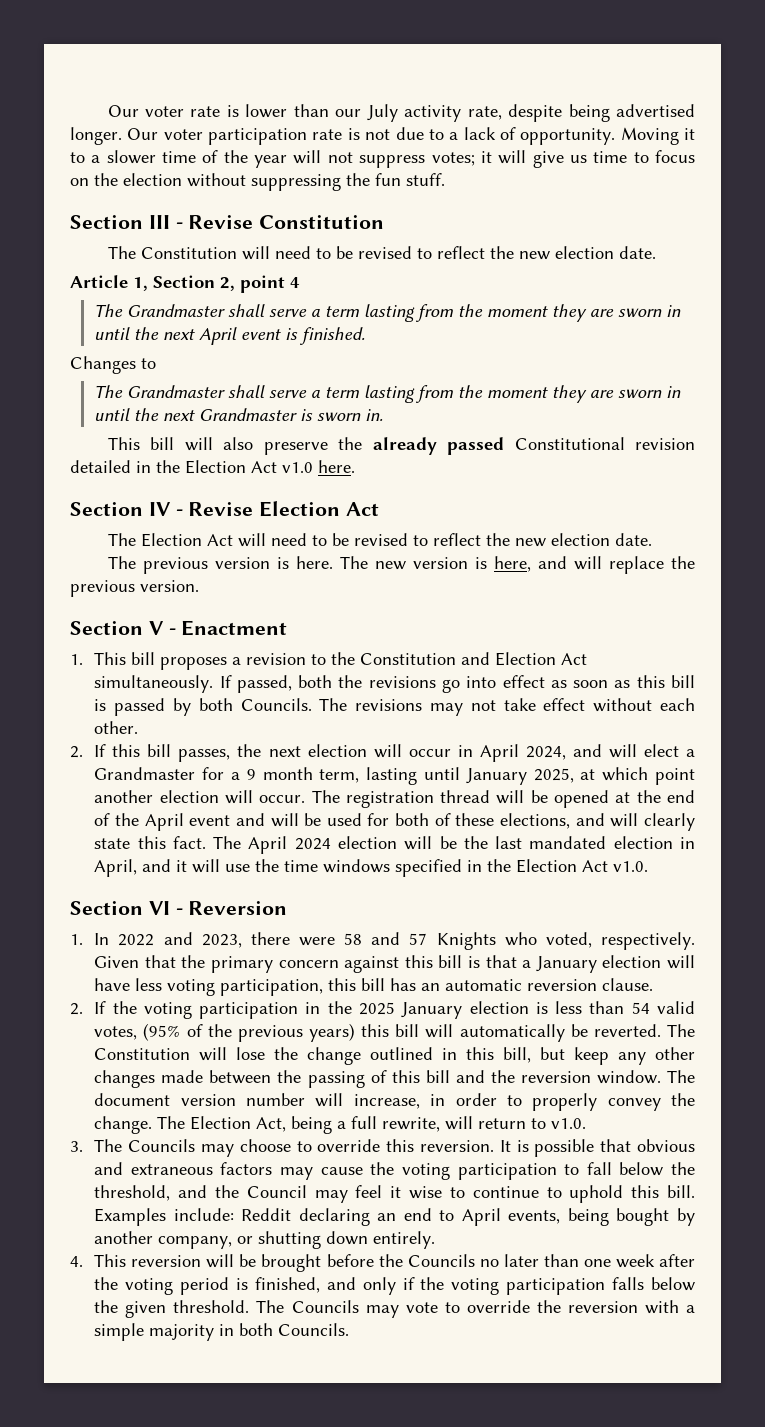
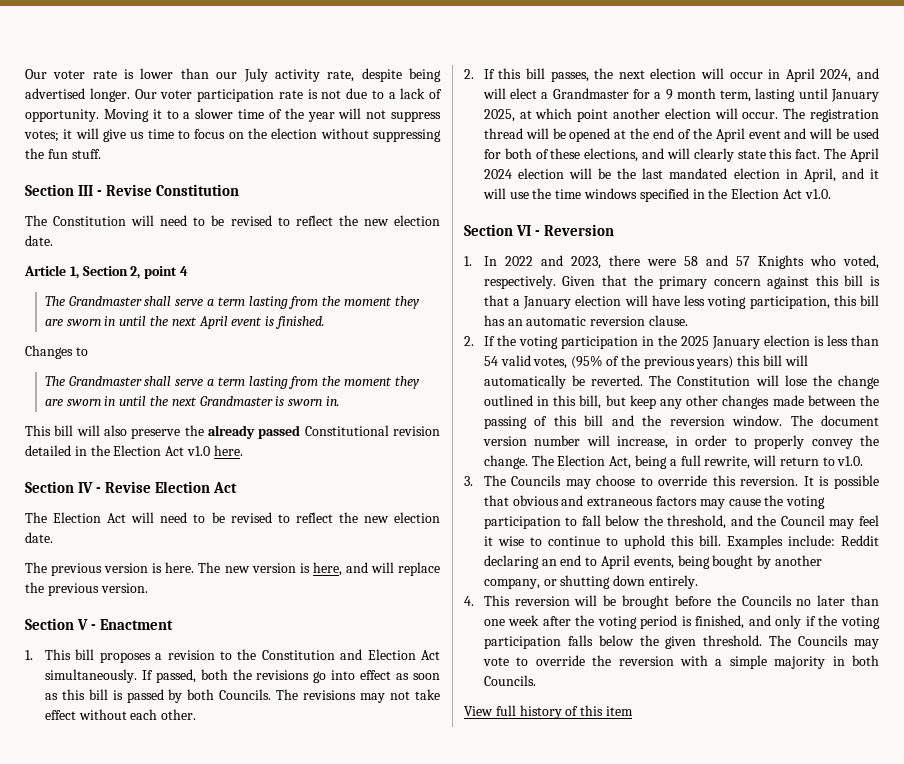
(350, 1329) none -> [464,705,633,719] // View full history of this item

